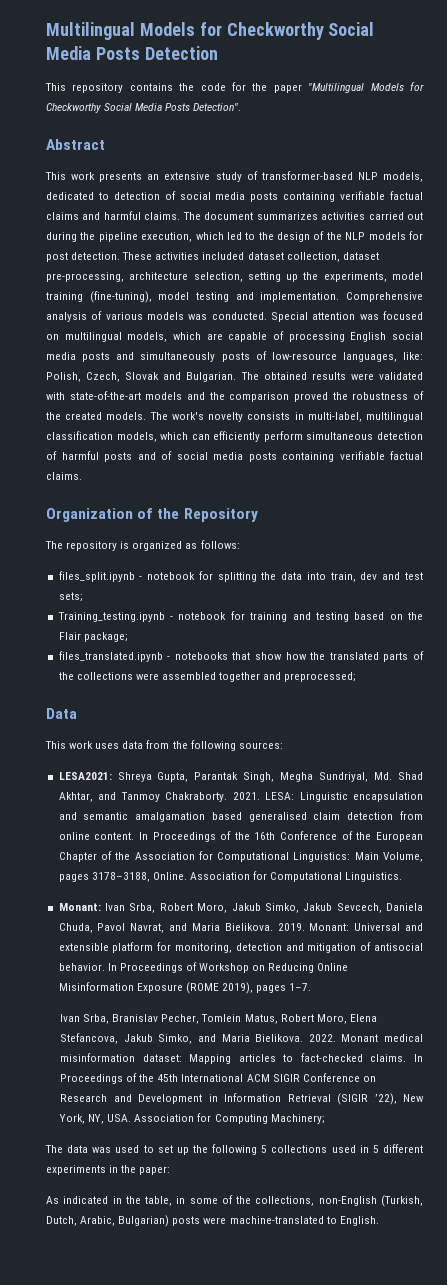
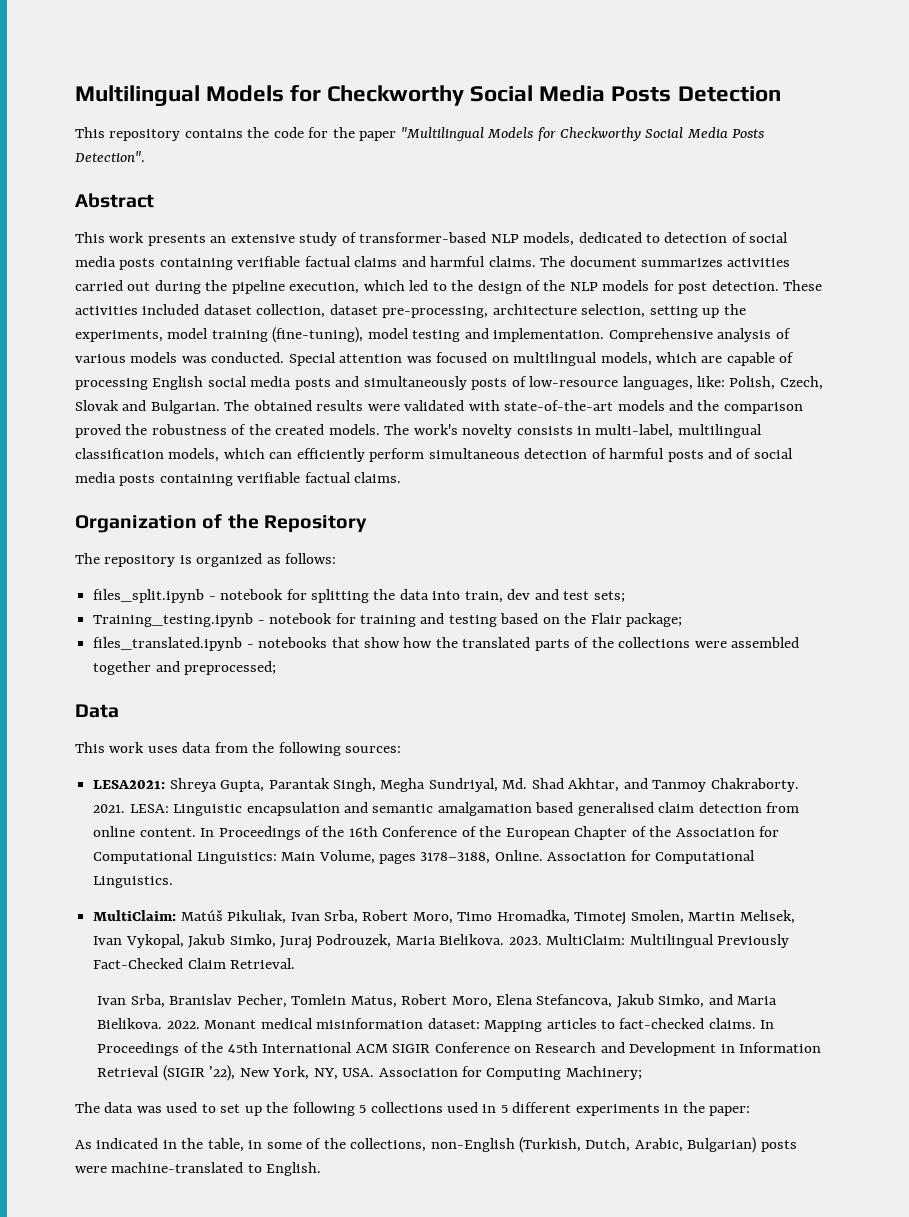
[58,903,101,911] Monant: -> [93,910,287,924] MultiClaim: Matúš Pikuliak,
[231,903,423,913] [58,923,423,933] [58,942,423,953] [58,962,349,973] [58,982,312,994] Jakub Simko, Jakub Sevcech, Daniela Chuda, Pavol Navrat, and Maria Bielikova. 2019. Monant: Universal and extensible platform for monitoring, detection and mitigation of antisocial behavior. In Proceedings of Workshop on Reducing Online Misinformation Exposure (ROME 2019), pages 1–7. -> [457,910,795,925] [93,934,790,949] [93,958,296,969] Timo Hromadka, Timotej Smolen, Martin Melisek, Ivan Vykopal, Jakub Simko, Juraj Podrouzek, Maria Bielikova. 2023. MultiClaim: Multilingual Previously Fact-Checked Claim Retrieval.

